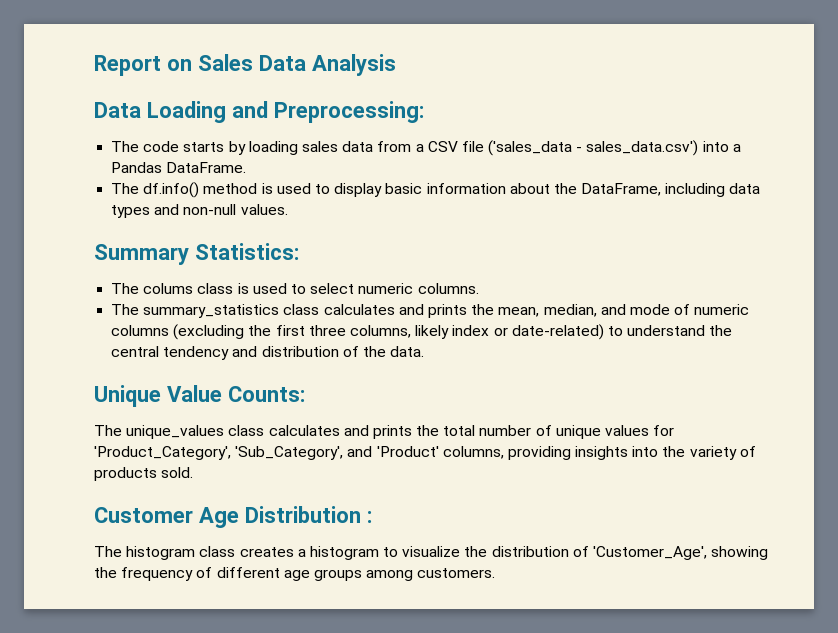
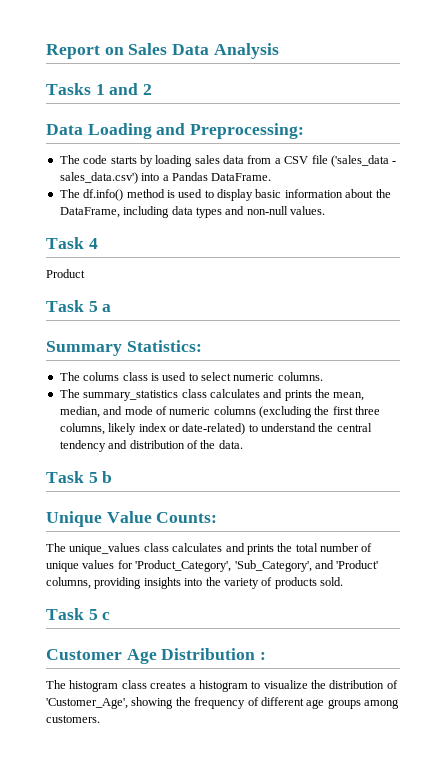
(396, 65) none -> [46,83,153,95] // Tasks 1 and 2
(288, 209) none -> [46,237,98,249] [46,269,85,278] [46,300,112,312] // Task 4 // Product // Task 5 a
(425, 351) none -> [46,471,113,483] // Task 5 b
(194, 472) none -> [46,608,111,620] // Task 5 c

